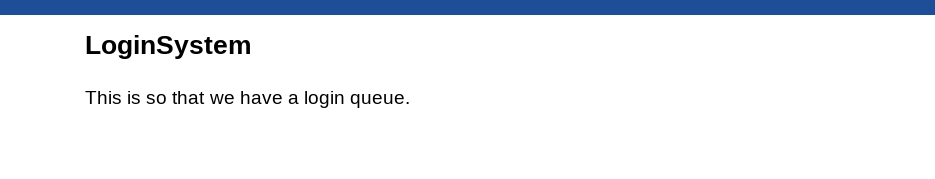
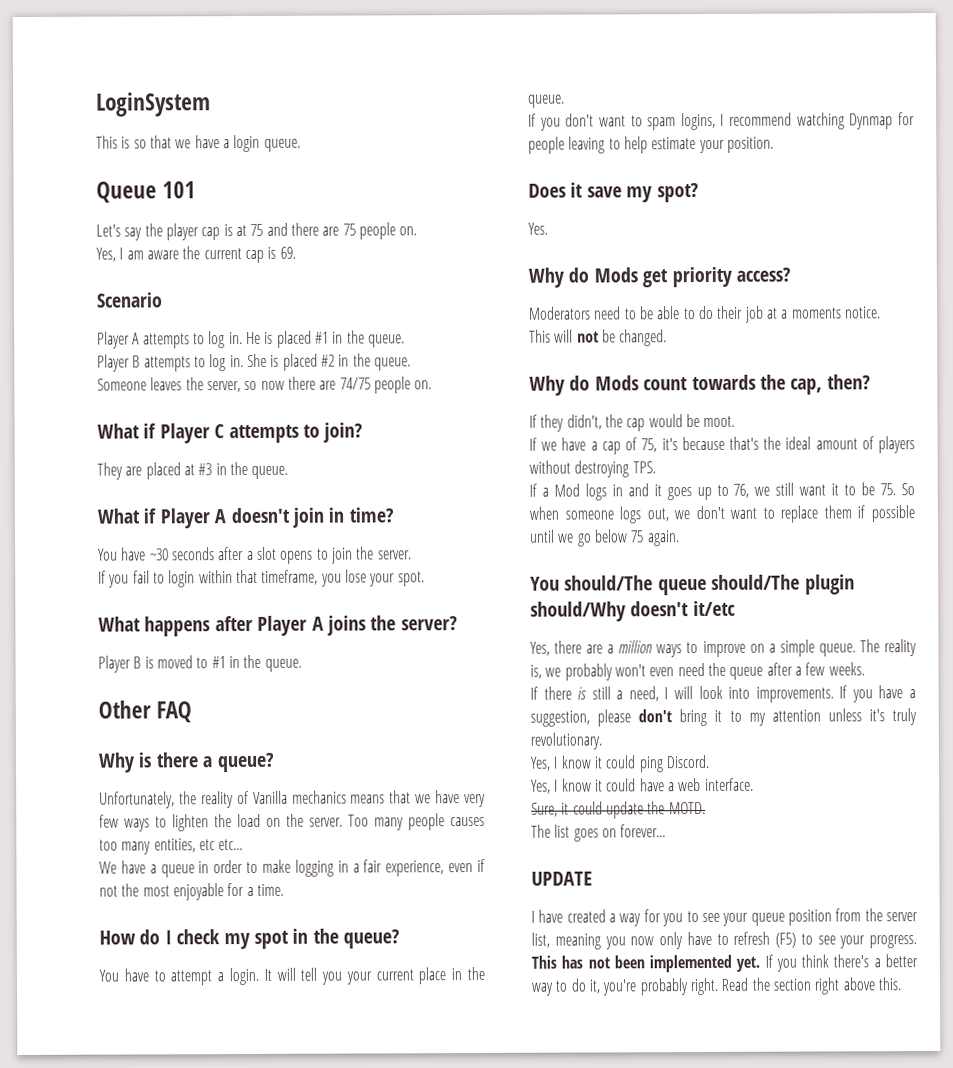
(411, 101) none -> [96,181,197,203] [96,222,418,241] [96,246,296,264] [96,292,163,308] [97,330,405,349] [97,353,411,372] [97,376,433,394] [97,422,364,444] [97,461,289,480] [97,507,394,529] [98,546,412,564] [98,569,425,588] [98,615,458,637] [98,654,302,673] [98,700,193,723] [98,752,275,773] [99,790,486,809] [99,813,485,832] [99,838,244,855] [99,858,485,878] [99,883,284,901] [99,928,401,950] [99,966,485,986] [528,94,565,108] [528,112,915,131] [528,136,774,154] [528,182,699,203] [528,222,548,235] [528,266,791,288] [529,305,881,323] [529,329,668,347] [529,374,871,396] [529,414,736,432] [529,436,915,455] [529,460,656,478] [529,482,916,501] [529,505,916,524] [529,529,680,547] [530,574,855,596] [530,600,736,622] [530,639,917,658] [530,662,865,681] [530,685,916,703] [530,708,917,727] [530,732,602,750] [530,754,710,773] [531,777,754,794] [531,801,706,819] [531,824,667,842] [531,871,593,886] [531,908,918,927] [531,931,917,950] [531,954,918,973] [531,977,901,996] // Queue 101 // Let's say the player cap is at 75 and there are 75 people on. // Yes, I am aware the current cap is 69. // Scenario // Player A attempts to log in. He is placed #1 in the queue. // Player B attempts to log in. She is placed #2 in the queue. // Someone leaves the server, so now there are 74/75 people on. // What if Player C attempts to join? // They are placed at #3 in the queue. // What if Player A doesn't join in time? // You have ~30 seconds after a slot opens to join the server. // If you fail to login within that timeframe, you lose your spot. // What happens after Player A joins the server? // Player B is moved to #1 in the queue. // Other FAQ // Why is there a queue? // Unfortunately, the reality of Vanilla mechanics means that we have very few ways to lighten the load on the server. Too many people causes too many entities, etc etc... // We have a queue in order to make logging in a fair experience, even if not the most enjoyable for a time. // How do I check my spot in the queue? // You have to attempt a login. It will tell you your current place in the queue. // If you don't want to spam logins, I recommend watching Dynmap for people leaving to help estimate your position. // Does it save my spot? // Yes. // Why do Mods get priority access? // Moderators need to be able to do their job at a moments notice. // This will not be changed. // Why do Mods count towards the cap, then? // If they didn't, the cap would be moot. // If we have a cap of 75, it's because that's the ideal amount of players without destroying TPS. // If a Mod logs in and it goes up to 76, we still want it to be 75. So when someone logs out, we don't want to replace them if possible until we go below 75 again. // You should/The queue should/The plugin should/Why doesn't it/etc // Yes, there are a million ways to improve on a simple queue. The reality is, we probably won't even need the queue after a few weeks. // If there is still a need, I will look into improvements. If you have a suggestion, please don't bring it to my attention unless it's truly revolutionary. // Yes, I know it could ping Discord. // Yes, I know it could have a web interface. // Sure, it could update the MOTD. // The list goes on forever... // UPDATE // I have created a way for you to see your queue position from the server list, meaning you now only have to refresh (F5) to see your progress. This has not been implemented yet. If you think there's a better way to do it, you're probably right. Read the section right above this.

